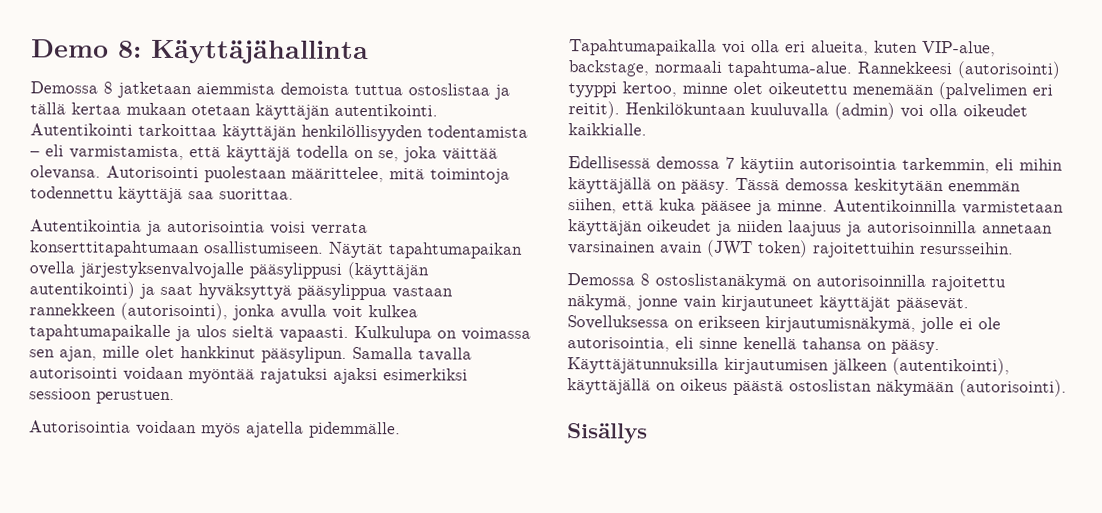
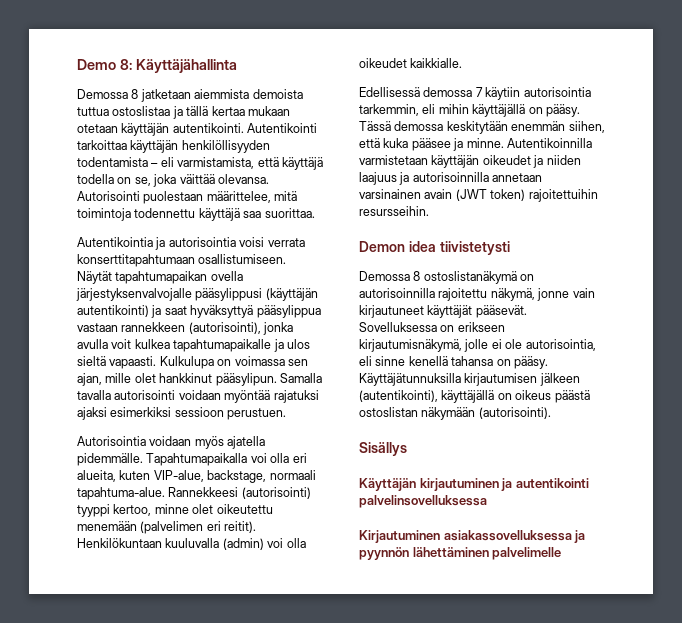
(1014, 248) none -> [359,241,510,255] // Demon idea tiivistetysti
(648, 433) none -> [359,478,589,491] [359,495,487,508] [359,530,586,543] [359,547,562,560] // Käyttäjän kirjautuminen ja autentikointi palvelinsovelluksessa // Kirjautuminen asiakassovelluksessa ja pyynnön lähettäminen palvelimelle

